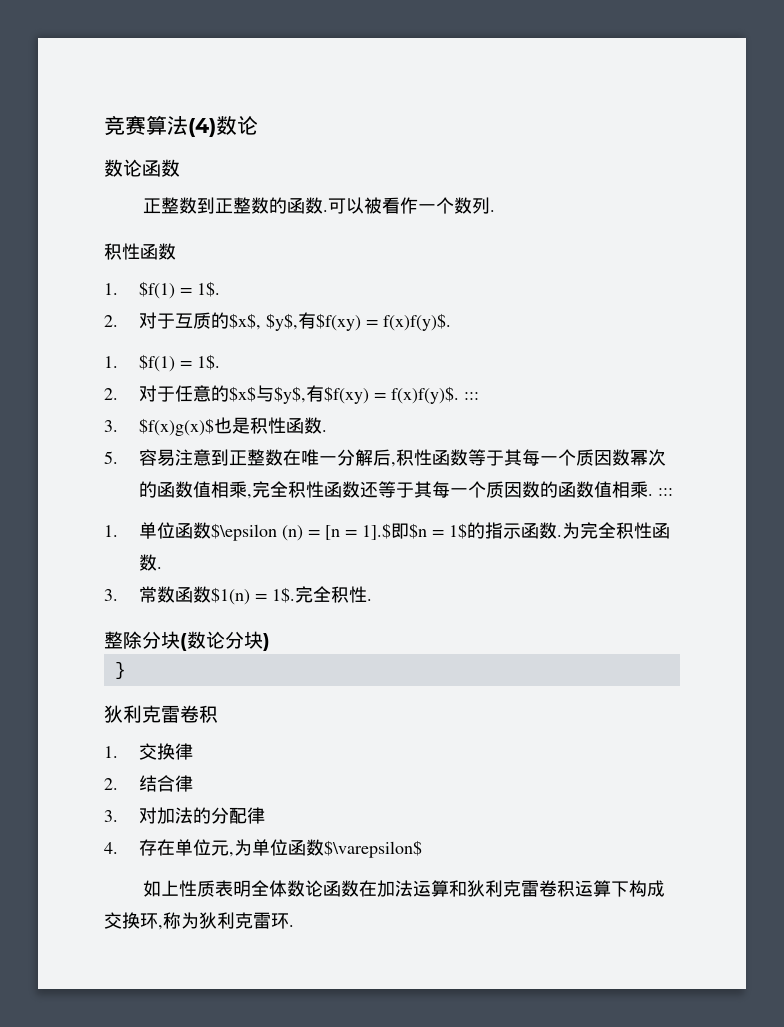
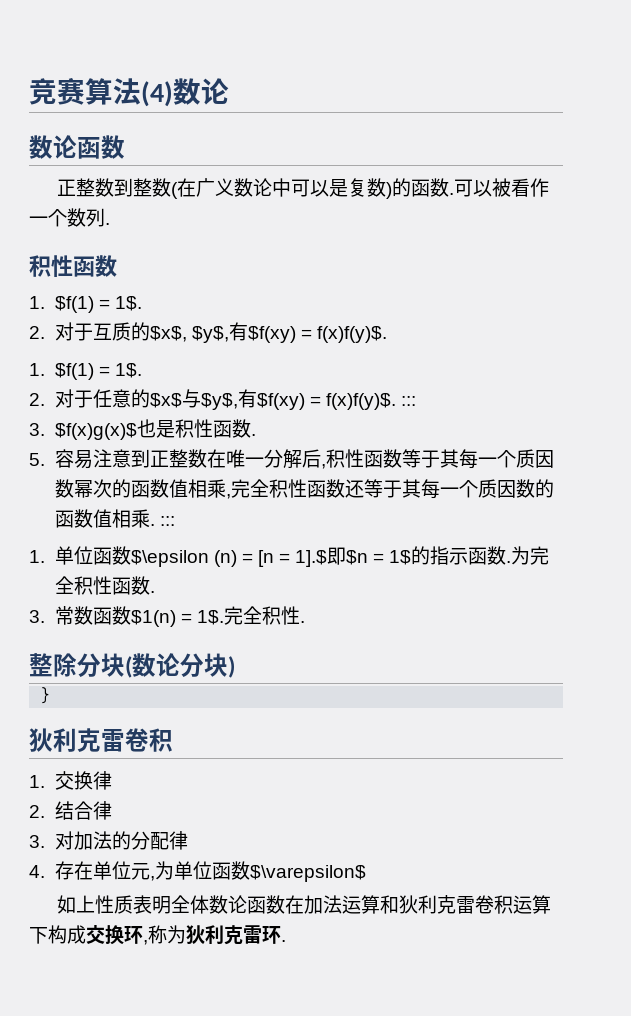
[215,197,270,214] 正整数 -> [132,178,392,199] 整数(在广义数论中可以是复数)

